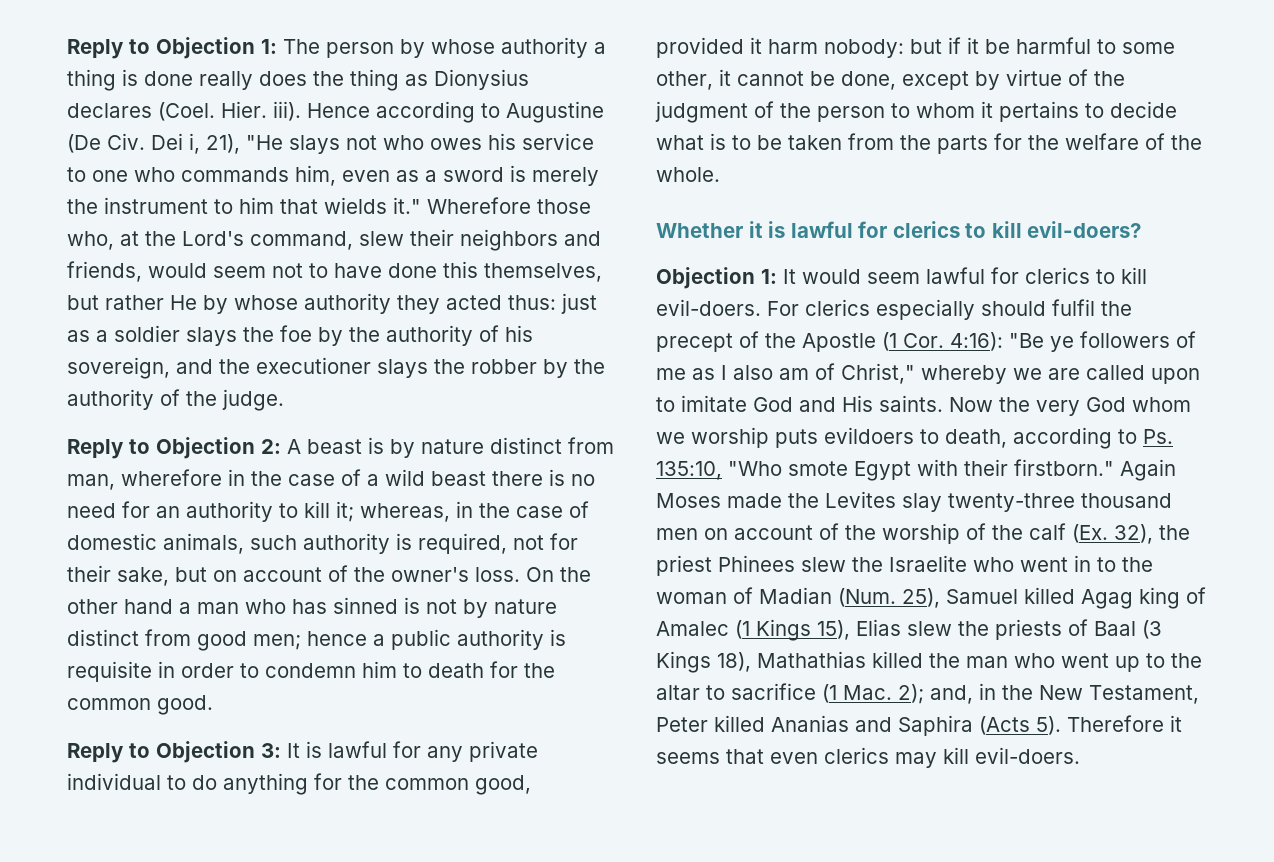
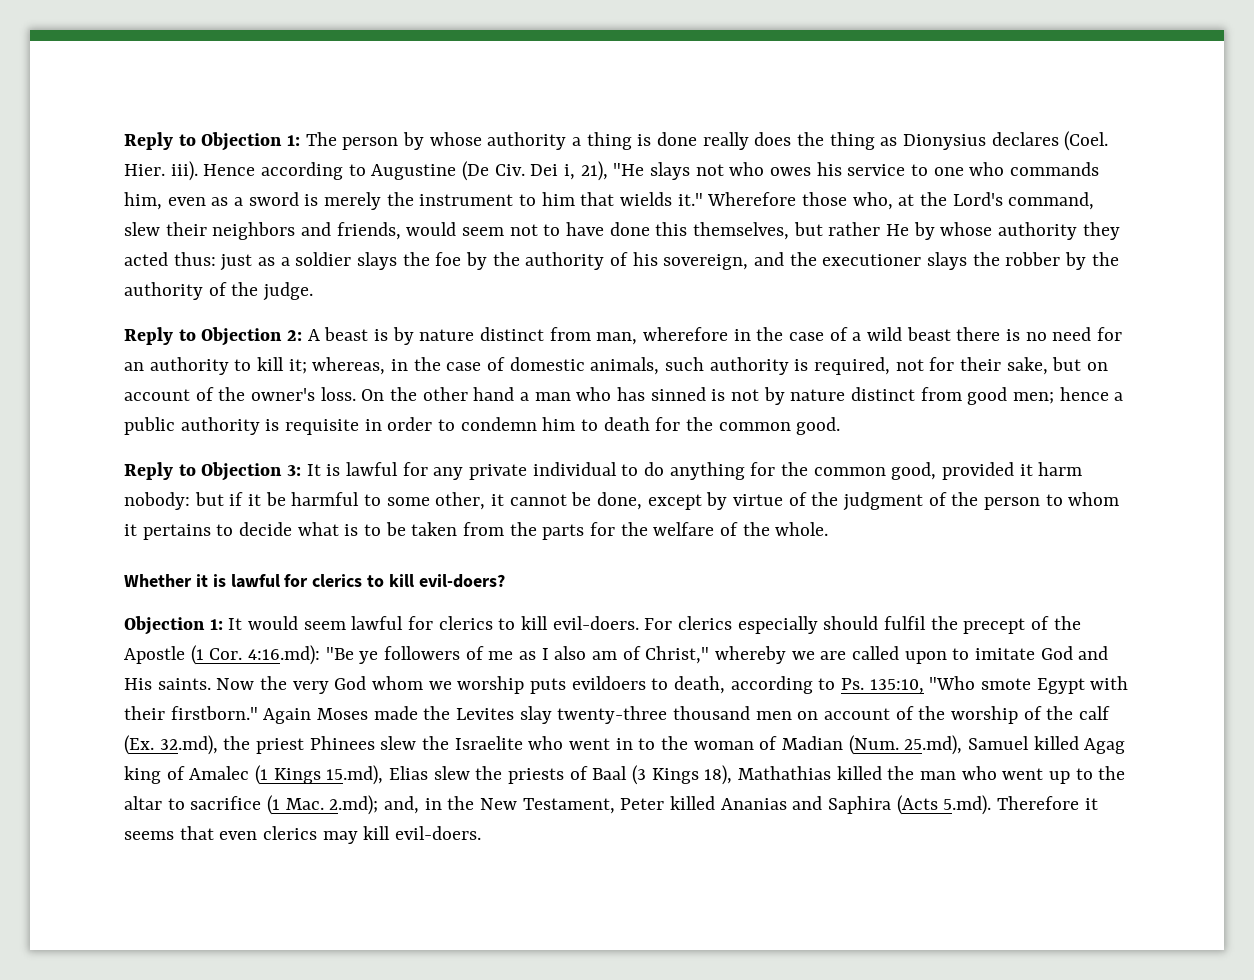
[950,332,1003,351] 4:16): -> [248,645,321,665] 4:16.md):
[1114,524,1153,544] 32), -> [159,735,218,755] 32.md),
[902,588,940,608] 25), -> [904,735,963,755] 25.md),
[817,620,850,640] 15), -> [326,765,384,785] 15.md),
[898,684,924,704] 2); -> [329,795,379,815] 2.md);
[1036,716,1061,735] 5). -> [943,795,992,815] 5.md).

